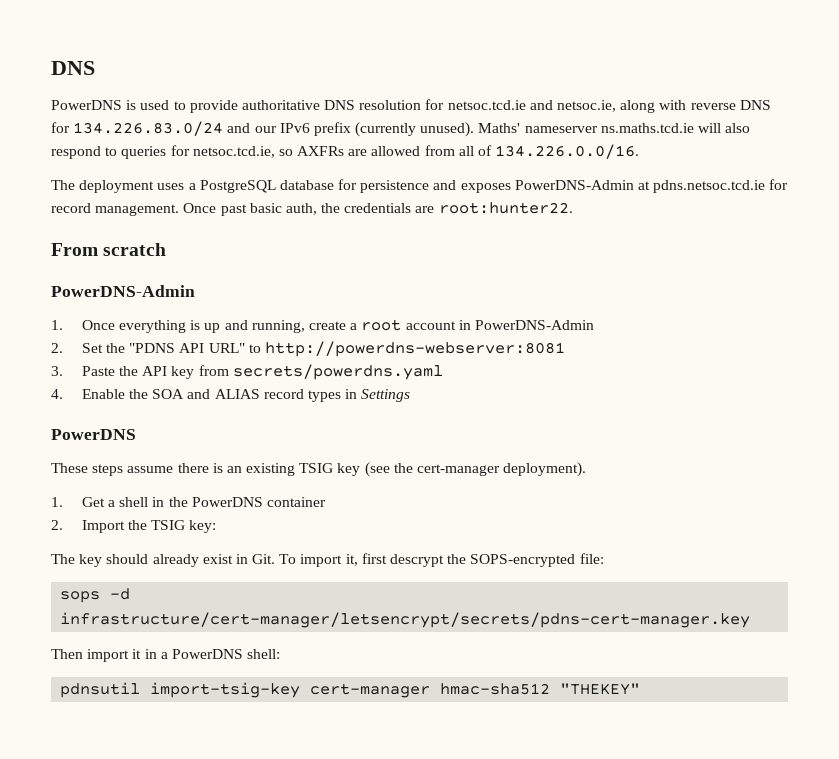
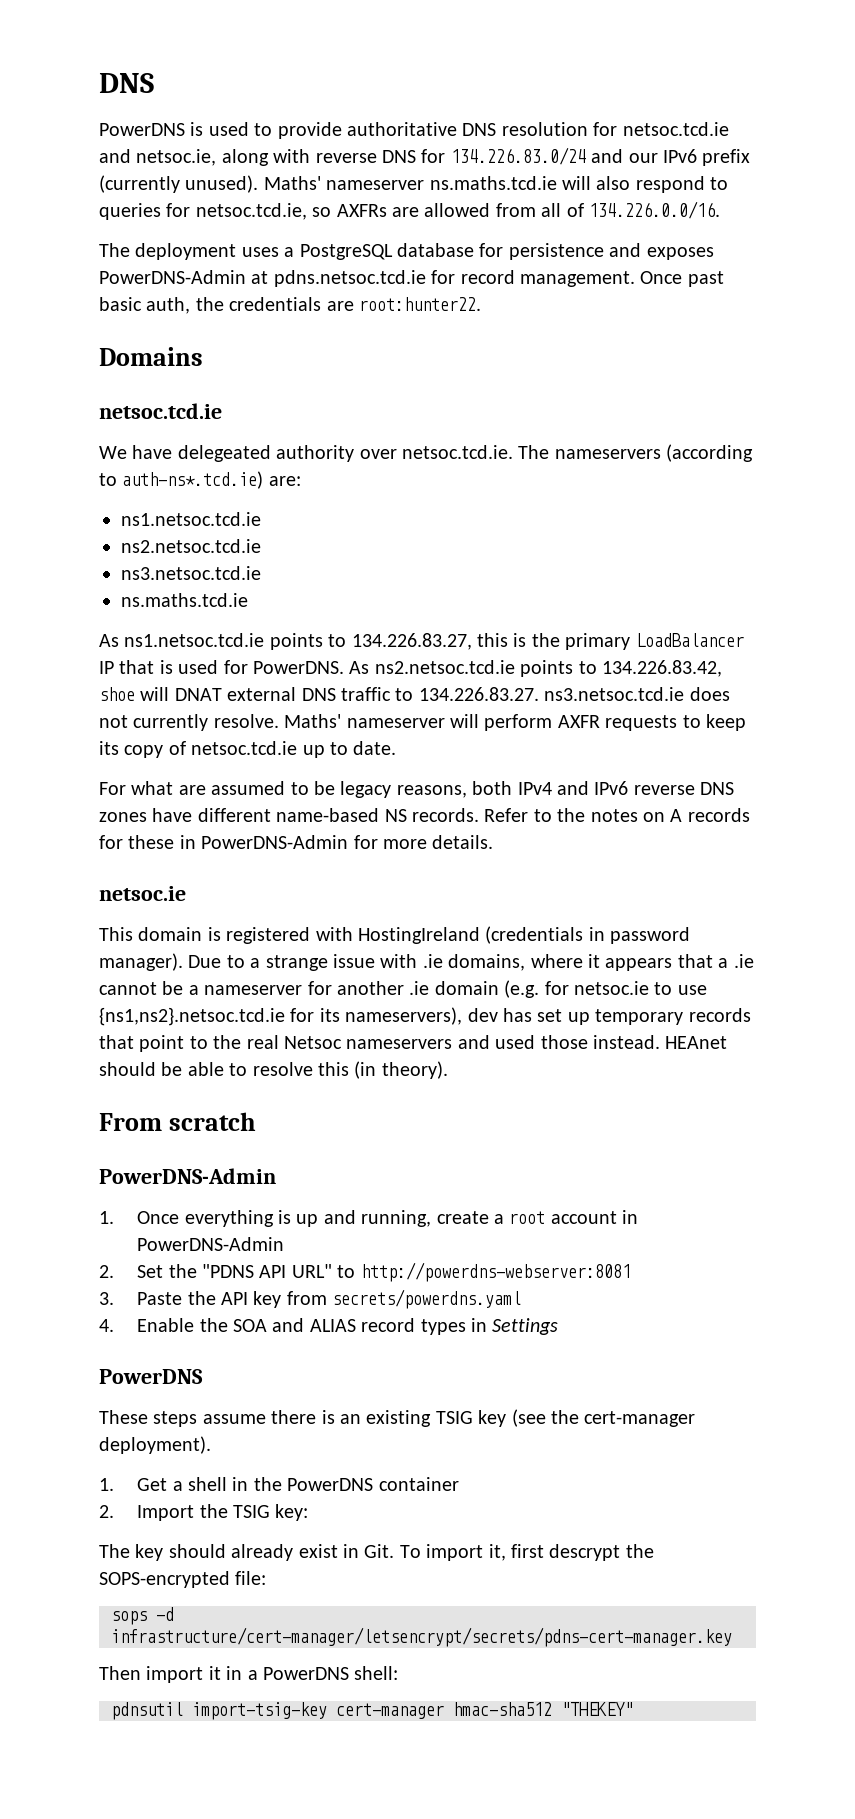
(573, 208) none -> [99,347,203,366] [99,403,222,419] [99,444,754,462] [99,471,301,489] [121,512,261,526] [121,539,261,553] [121,566,261,580] [121,593,248,607] [99,633,744,650] [99,660,722,677] [99,687,730,701] [99,714,746,731] [99,741,397,758] [99,781,735,798] [99,808,750,822] [99,835,494,849] [99,886,186,901] [99,926,691,944] [99,953,754,971] [99,980,707,998] [99,1007,751,1026] [99,1035,728,1052] [99,1061,448,1079] // Domains // netsoc.tcd.ie // We have delegeated authority over netsoc.tcd.ie. The nameservers (according to auth-ns*.tcd.ie) are: // ns1.netsoc.tcd.ie // ns2.netsoc.tcd.ie // ns3.netsoc.tcd.ie // ns.maths.tcd.ie // As ns1.netsoc.tcd.ie points to 134.226.83.27, this is the primary LoadBalancer IP that is used for PowerDNS. As ns2.netsoc.tcd.ie points to 134.226.83.42, shoe will DNAT external DNS traffic to 134.226.83.27. ns3.netsoc.tcd.ie does not currently resolve. Maths' nameserver will perform AXFR requests to keep its copy of netsoc.tcd.ie up to date. // For what are assumed to be legacy reasons, both IPv4 and IPv6 reverse DNS zones have different name-based NS records. Refer to the notes on A records for these in PowerDNS-Admin for more details. // netsoc.ie // This domain is registered with HostingIreland (credentials in password manager). Due to a strange issue with .ie domains, where it appears that a .ie cannot be a nameserver for another .ie domain (e.g. for netsoc.ie to use {ns1,ns2}.netsoc.tcd.ie for its nameservers), dev has set up temporary records that point to the real Netsoc nameservers and used those instead. HEAnet should be able to resolve this (in theory).

